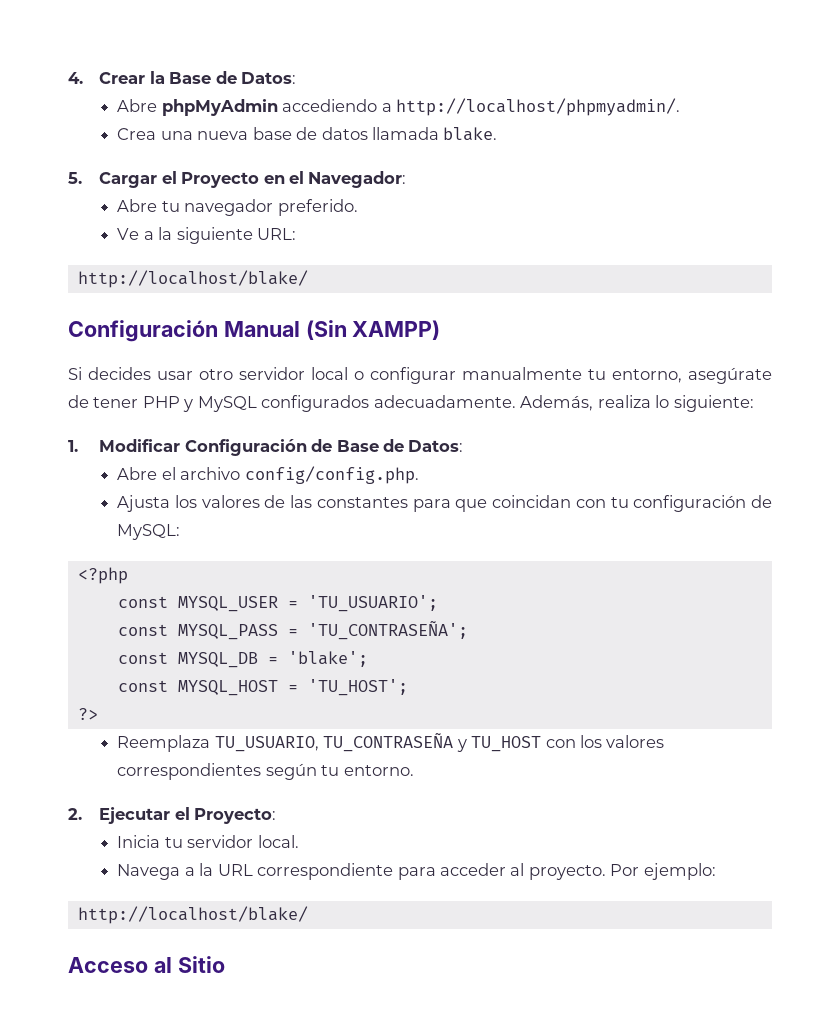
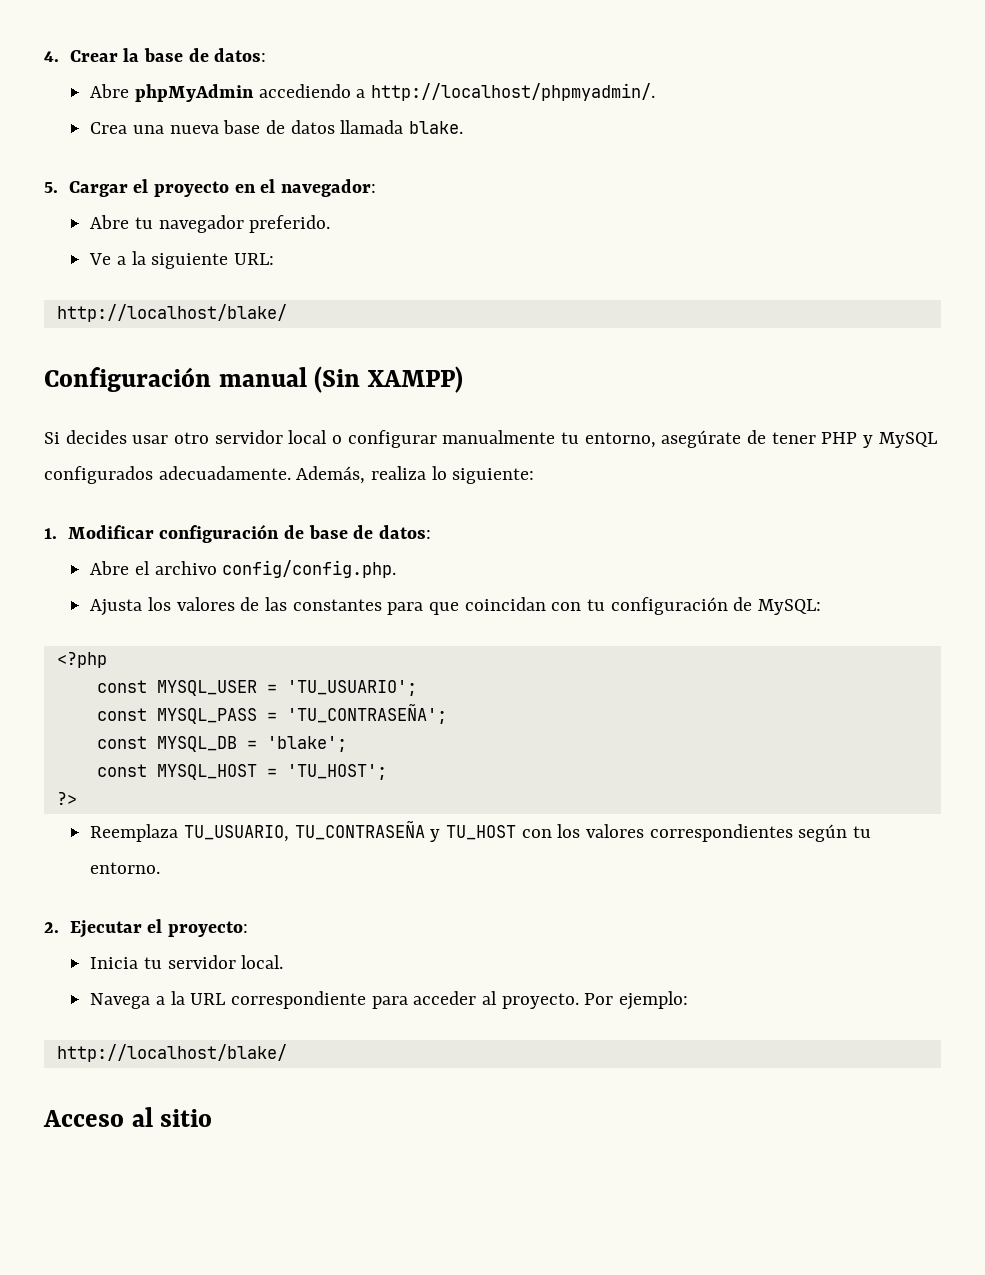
[169,71,296,84] Base de Datos: -> [143,48,267,62] base de datos:
[181,172,260,188] Proyecto -> [153,181,229,197] proyecto
[308,171,407,188] Navegador: -> [280,179,376,197] navegador:
[223,321,300,337] Manual -> [218,367,307,387] manual
[184,439,464,456] Configuración de Base de Datos: -> [159,524,431,543] configuración de base de datos:
[194,808,277,824] Proyecto: -> [167,921,248,937] proyecto:
[177,956,225,973] Sitio -> [160,1109,213,1127] sitio

